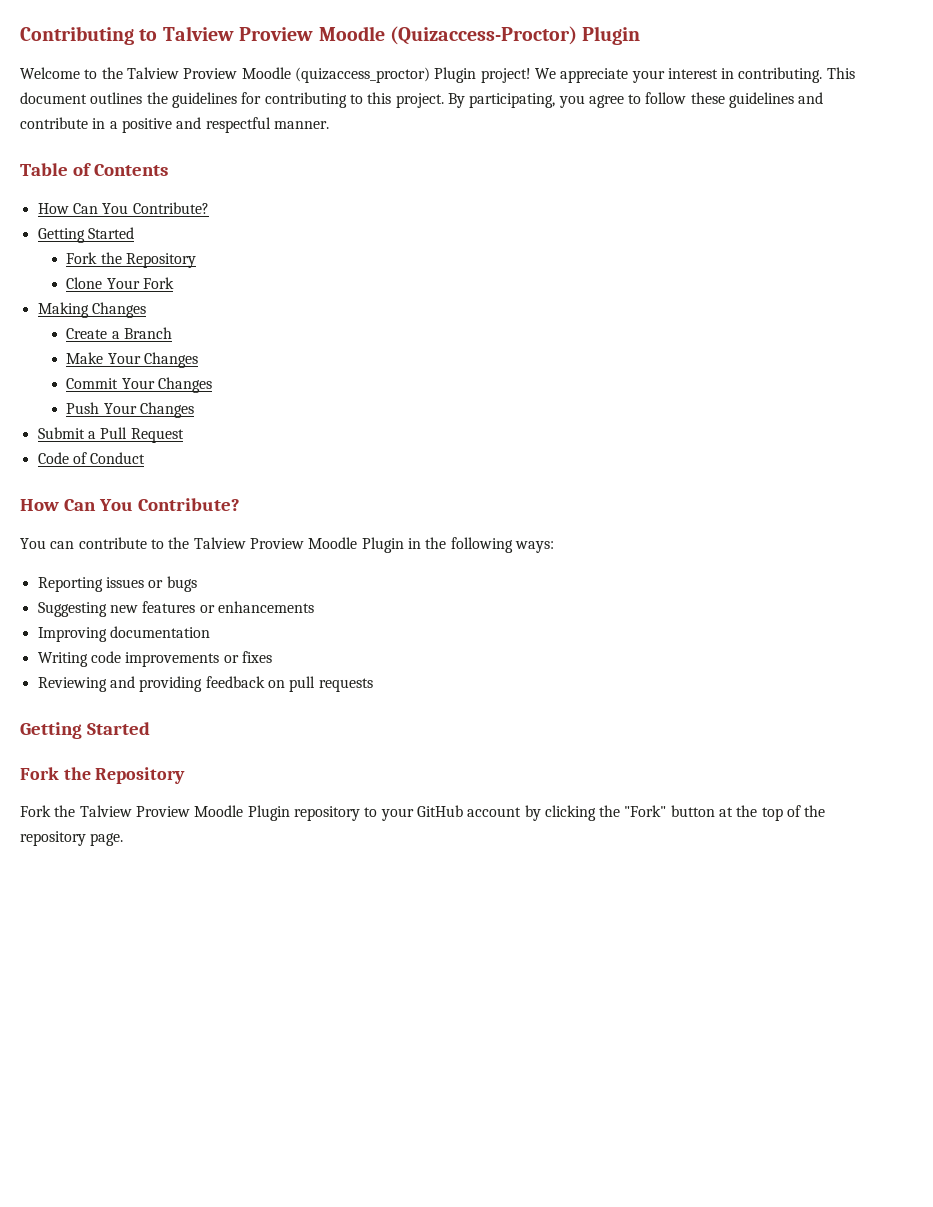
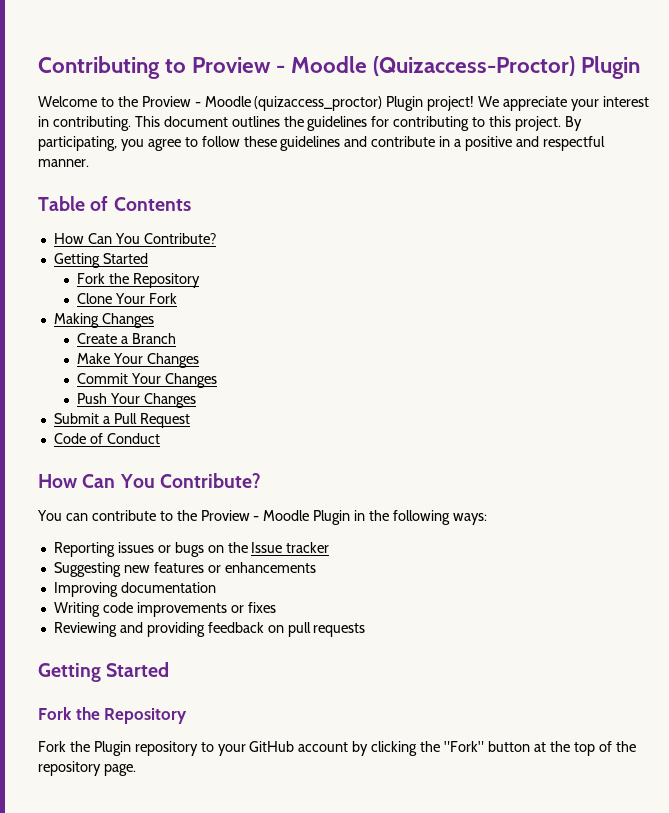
[162,26,314,41] Talview Proview -> [192,57,286,73] Proview -
[126,67,238,79] Talview Proview -> [141,96,201,107] Proview -
[193,537,304,549] Talview Proview -> [200,510,260,521] Proview -
(197, 584) none -> [207,542,330,553] on the Issue tracker
[79,805,244,817] Talview Proview Moodle -> (90, 746) none

